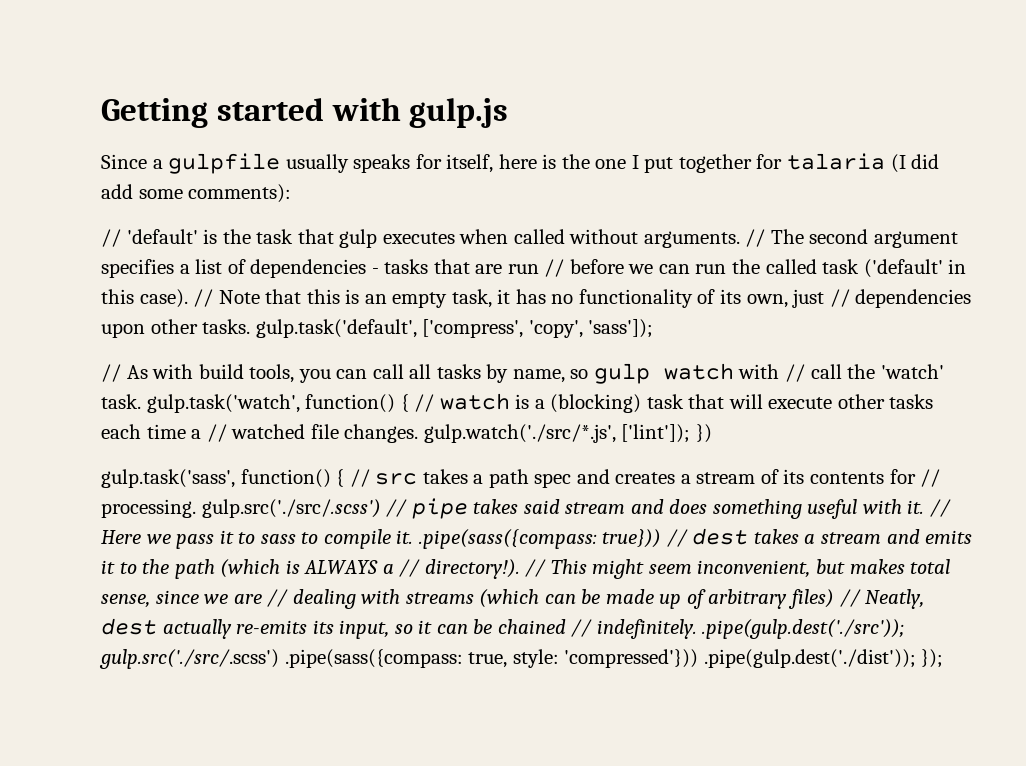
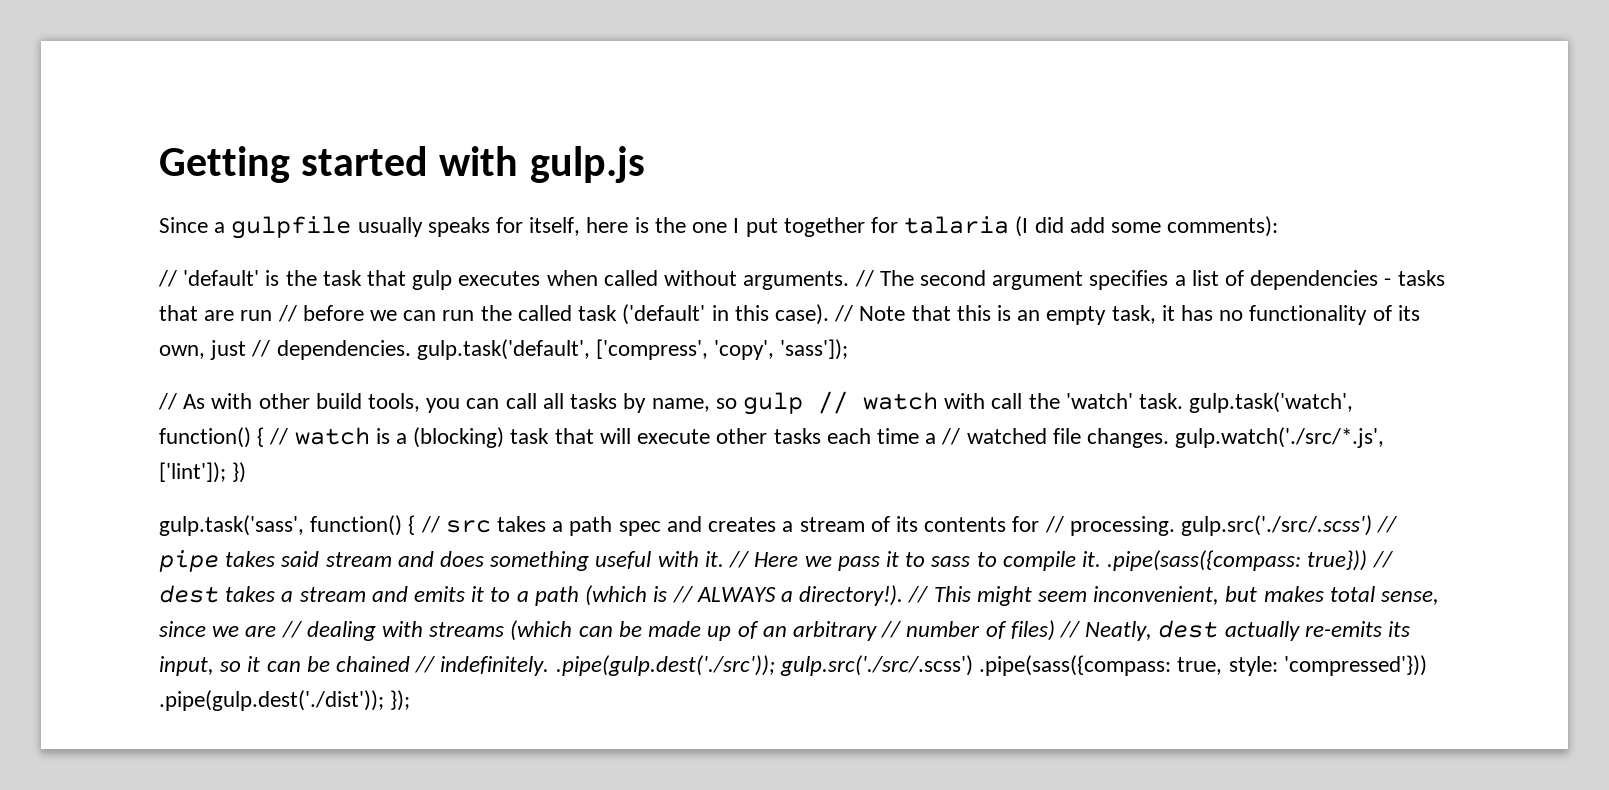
[855,289,972,308] [101,319,251,338] dependencies upon other tasks. -> [276,340,411,360] dependencies.
(194, 371) none -> [258,393,310,409] other
(650, 373) none -> [817,391,848,414] //
[785,364,806,382] // -> (986, 401) none
[142,559,170,574] the -> [516,591,529,602] a
(300, 567) none -> [672,586,694,603] //
[399,559,421,577] // -> (793, 596) none
[708,589,788,609] arbitrary -> [762,621,1007,641] an arbitrary // number of

